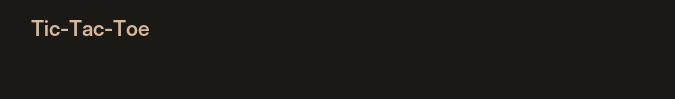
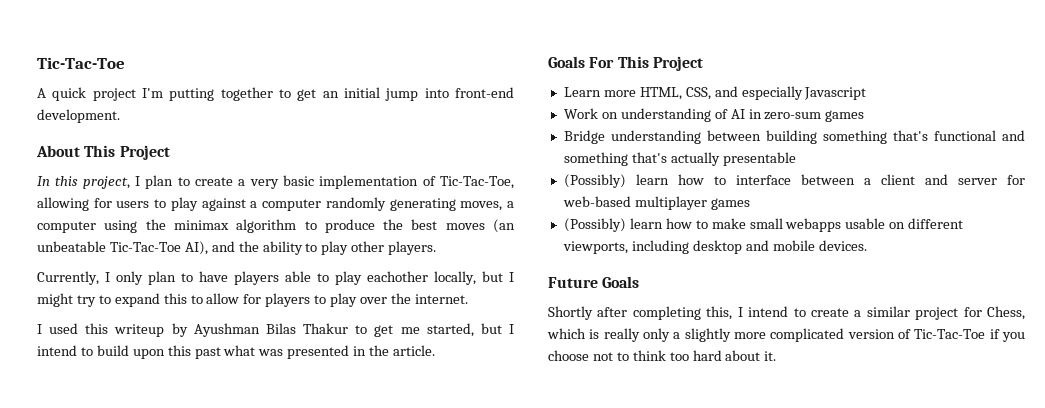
[31,20,150,36] Tic-Tac-Toe -> [37,57,125,69] [37,87,514,101] [37,109,120,123] [36,145,170,160] [37,175,514,189] [37,197,514,211] [37,219,516,233] [37,241,437,255] [37,271,514,285] [37,293,468,307] [37,323,514,337] [37,345,436,359] [548,56,703,71] [563,86,867,100] [563,108,865,122] [563,130,1025,144] [563,152,796,166] [563,174,1025,188] [562,196,750,210] [563,218,964,232] [562,240,867,254] [548,276,640,288] [548,306,1025,320] [547,328,1025,342] [548,350,777,361] Tic-Tac-Toe // A quick project I'm putting together to get an initial jump into front-end development. // About This Project // In this project, I plan to create a very basic implementation of Tic-Tac-Toe, allowing for users to play against a computer randomly generating moves, a computer using the minimax algorithm to produce the best moves (an unbeatable Tic-Tac-Toe AI), and the ability to play other players. // Currently, I only plan to have players able to play eachother locally, but I might try to expand this to allow for players to play over the internet. // I used this writeup by Ayushman Bilas Thakur to get me started, but I intend to build upon this past what was presented in the article. // Goals For This Project // Learn more HTML, CSS, and especially Javascript // Work on understanding of AI in zero-sum games // Bridge understanding between building something that's functional and something that's actually presentable // (Possibly) learn how to interface between a client and server for web-based multiplayer games // (Possibly) learn how to make small webapps usable on different viewports, including desktop and mobile devices. // Future Goals // Shortly after completing this, I intend to create a similar project for Chess, which is really only a slightly more complicated version of Tic-Tac-Toe if you choose not to think too hard about it.

